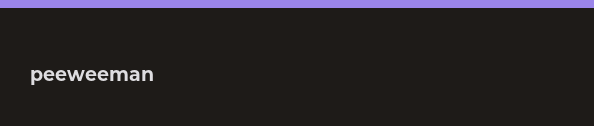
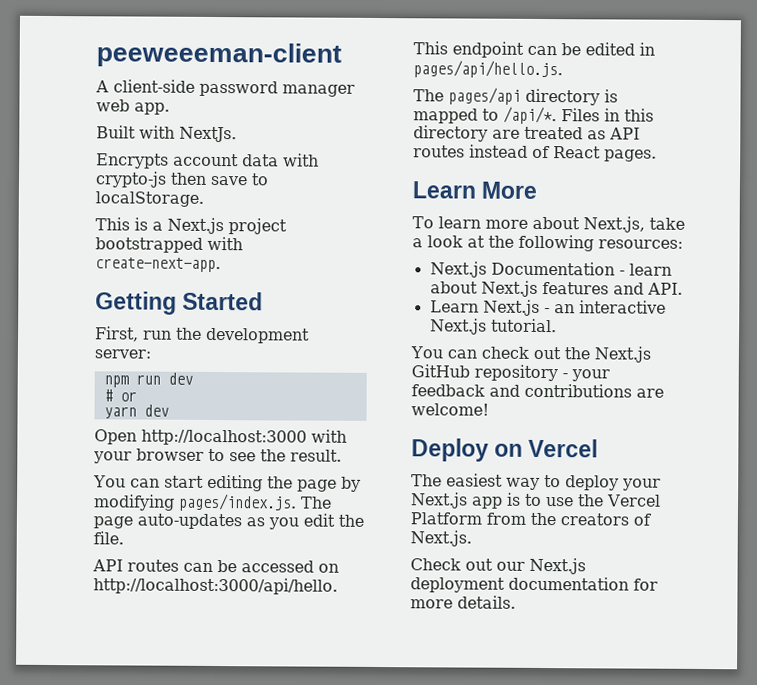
[30,70,154,85] peeweeman -> [96,42,342,68] [95,79,355,97] [96,99,170,115] [96,125,237,143] [96,153,319,169] [95,171,269,188] [95,191,204,207] [95,217,287,235] [95,236,243,253] [95,257,221,273] [95,291,264,315] [95,326,310,344] [94,349,151,359] [103,372,193,388] [103,389,137,402] [103,404,169,419] [94,429,347,446] [93,448,342,464] [93,474,361,492] [93,493,332,512] [93,513,364,530] [93,531,124,545] [92,559,339,573] [93,577,338,595] [413,41,655,58] [413,60,563,79] [413,87,618,106] [413,106,654,125] [413,125,640,142] [413,144,657,162] [412,181,538,199] [412,216,685,233] [412,234,683,252] [429,261,672,278] [429,280,683,297] [429,299,666,316] [429,318,557,335] [410,346,651,363] [411,364,610,382] [411,383,664,398] [411,403,489,416] [411,438,599,462] [411,473,661,491] [410,492,661,509] [410,512,651,526] [410,530,472,547] [410,557,586,575] [410,576,658,593] [410,595,516,609] peeweeeman-client // A client-side password manager web app. // Built with NextJs. // Encrypts account data with crypto-js then save to localStorage. // This is a Next.js project bootstrapped with create-next-app. // Getting Started // First, run the development server: // npm run dev // # or // yarn dev // Open http://localhost:3000 with your browser to see the result. // You can start editing the page by modifying pages/index.js. The page auto-updates as you edit the file. // API routes can be accessed on http://localhost:3000/api/hello. This endpoint can be edited in pages/api/hello.js. // The pages/api directory is mapped to /api/*. Files in this directory are treated as API routes instead of React pages. // Learn More // To learn more about Next.js, take a look at the following resources: // Next.js Documentation - learn about Next.js features and API. // Learn Next.js - an interactive Next.js tutorial. // You can check out the Next.js GitHub repository - your feedback and contributions are welcome! // Deploy on Vercel // The easiest way to deploy your Next.js app is to use the Vercel Platform from the creators of Next.js. // Check out our Next.js deployment documentation for more details.

